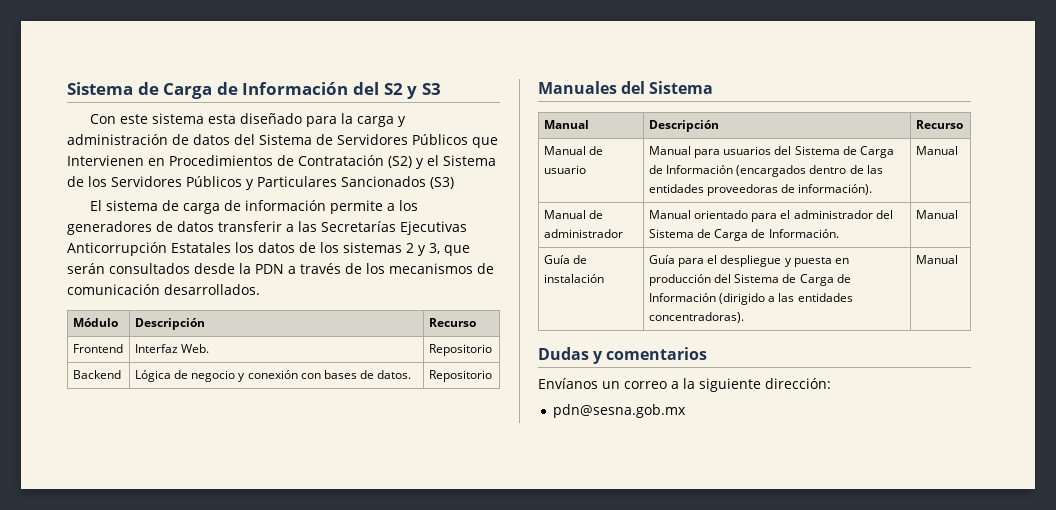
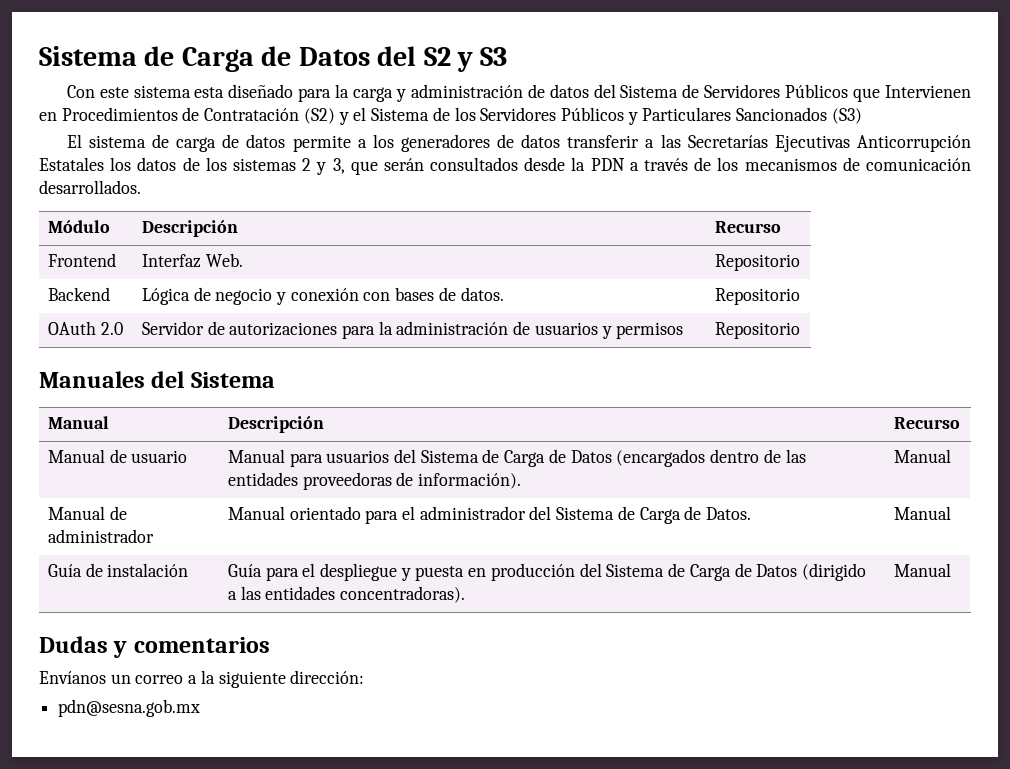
[67,82,349,99] Sistema de Carga de Información -> [39,46,370,72] Sistema de Carga de Datos
[244,200,326,211] información -> [246,134,286,148] datos
(492, 376) none -> [47,321,123,335] [141,321,684,339] [714,322,800,339] // OAuth 2.0 | Servidor de autorizaciones para la administración de usuarios y permisos | Repositorio
[665,165,733,174] Información -> [570,450,612,463] Datos
[768,229,839,238] Información. -> [706,507,752,520] Datos.
[648,293,716,302] Información -> [756,564,798,577] Datos

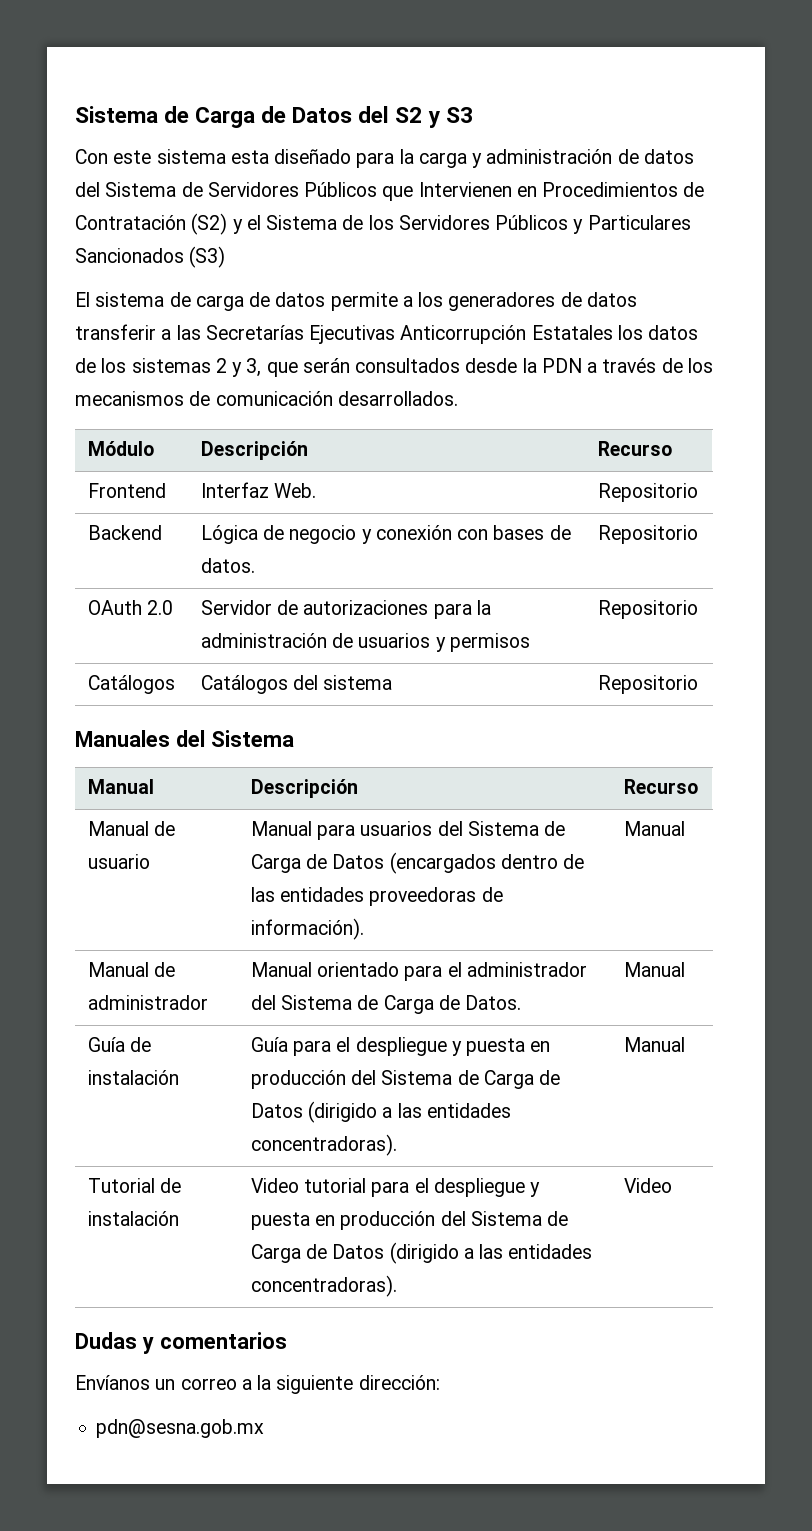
(800, 330) none -> [87,675,175,694] [200,675,393,694] [597,675,698,694] // Catálogos | Catálogos del sistema | Repositorio
(951, 570) none -> [87,1178,182,1193] [87,1211,179,1226] [250,1178,541,1197] [250,1211,569,1230] [250,1242,593,1264] [250,1275,397,1297] [623,1178,672,1193] // Tutorial de instalación | Video tutorial para el despliegue y puesta en producción del Sistema de Carga de Datos (dirigido a las entidades concentradoras). | Video

